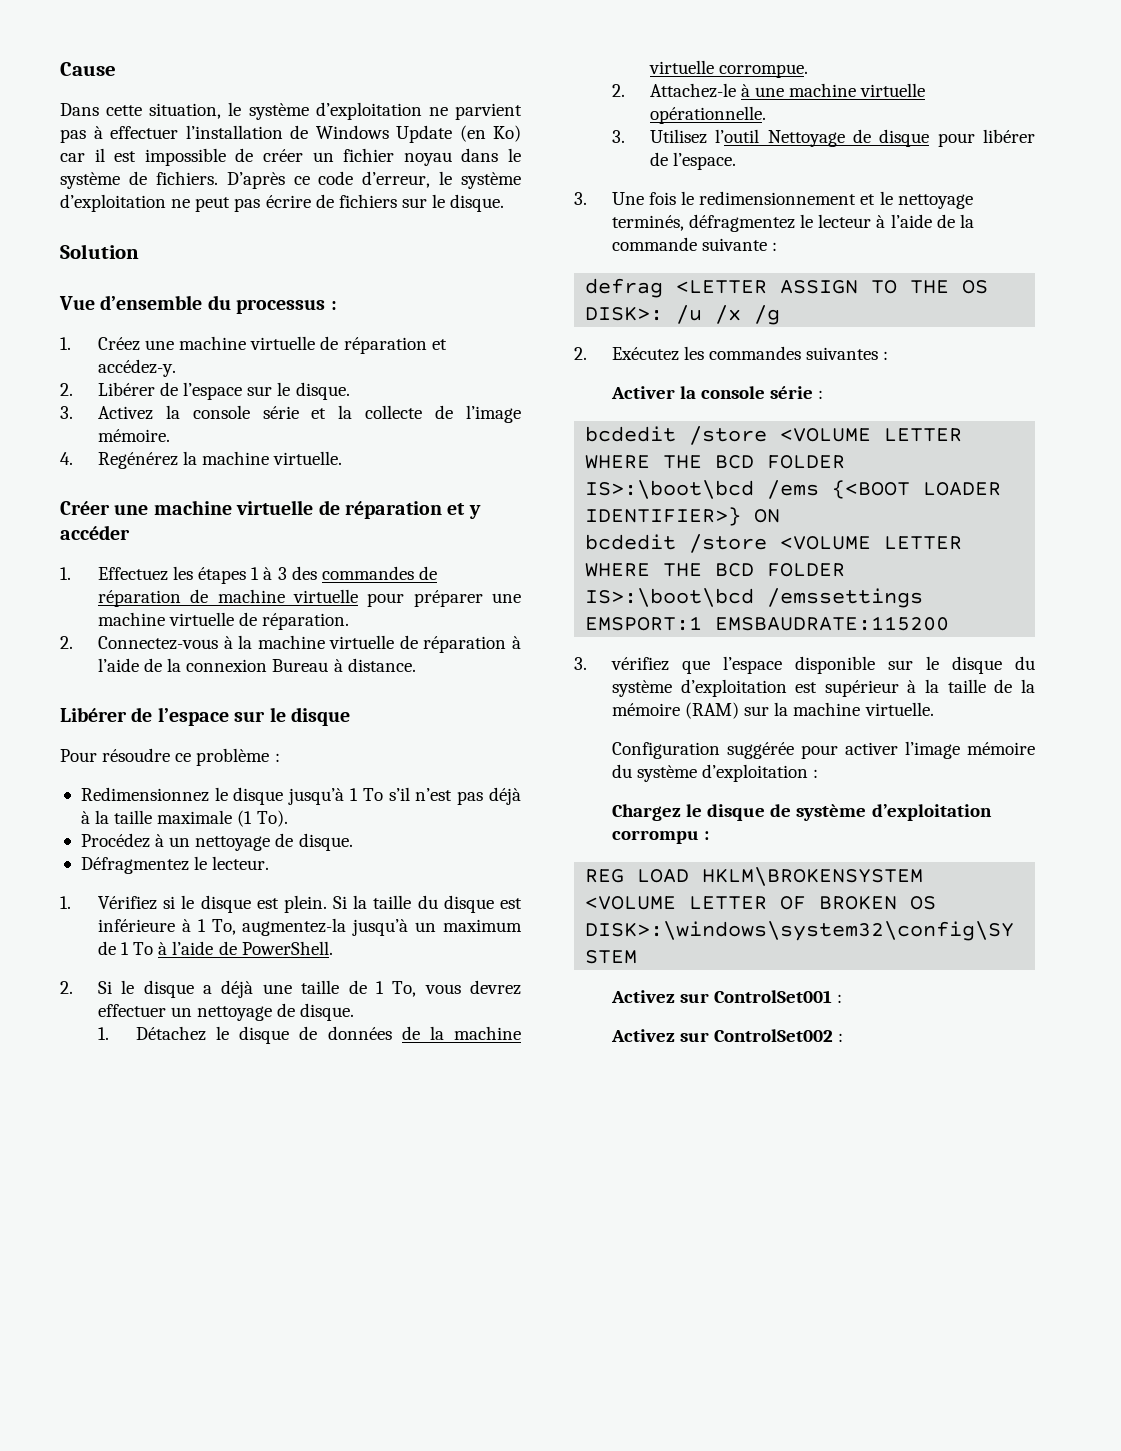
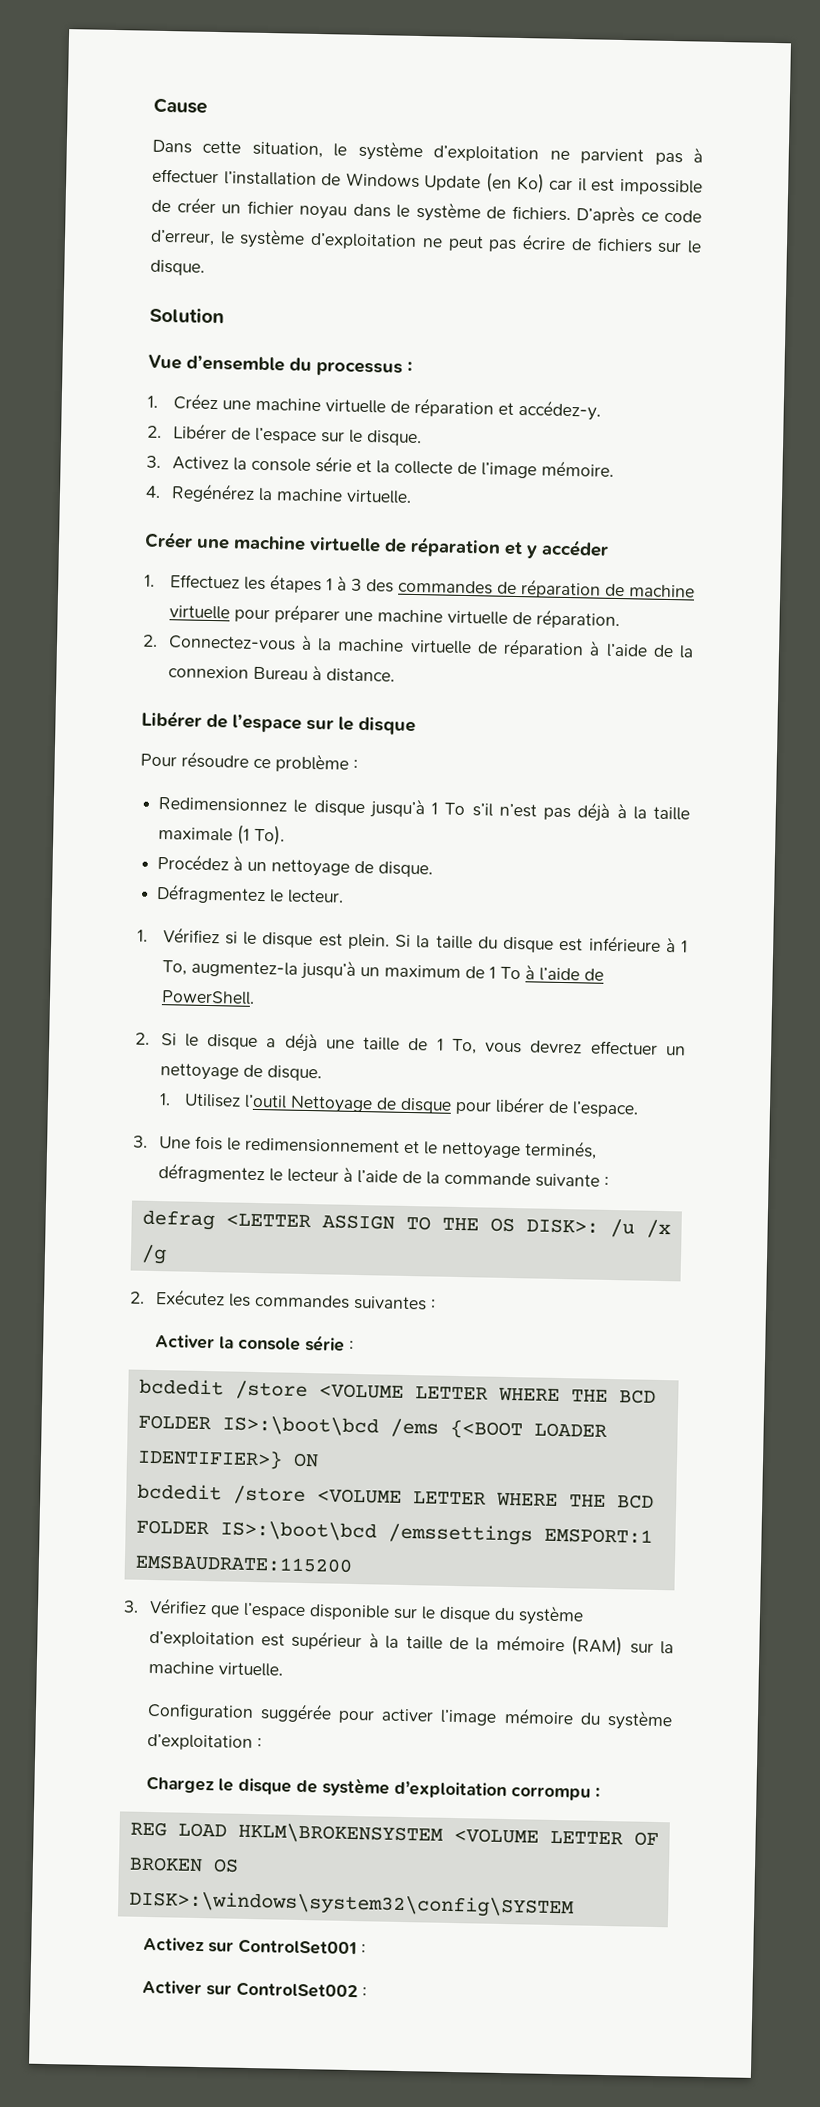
[135,1026,521,1044] [648,60,809,78] [611,83,926,98] [649,106,766,124] [611,130,625,143] Détachez le disque de données de la machine virtuelle corrompue. // 2. Attachez-le à une machine virtuelle opérationnelle. // 3. -> (171, 1099) none
[610,657,669,671] vérifiez -> [148,1597,207,1615] Vérifiez
[610,1029,675,1042] Activez -> [141,1979,202,1996] Activer

